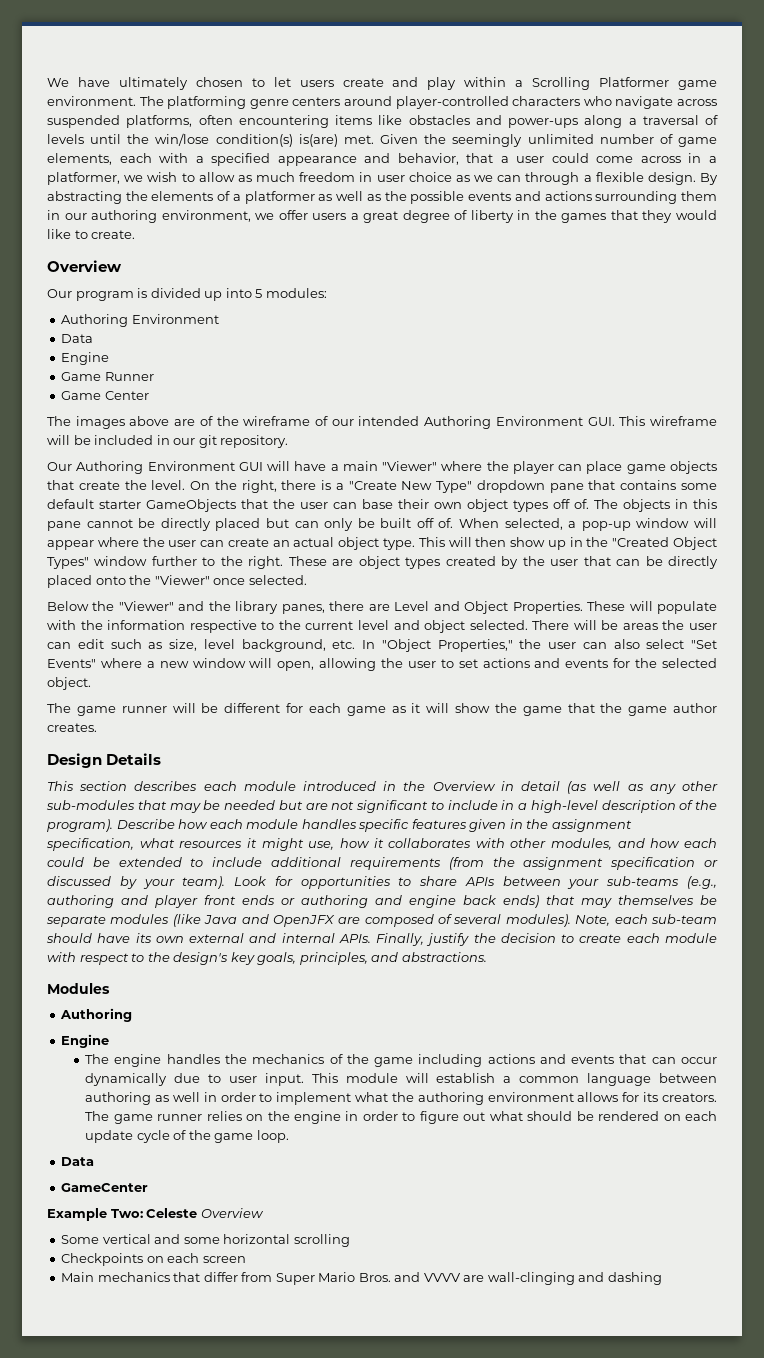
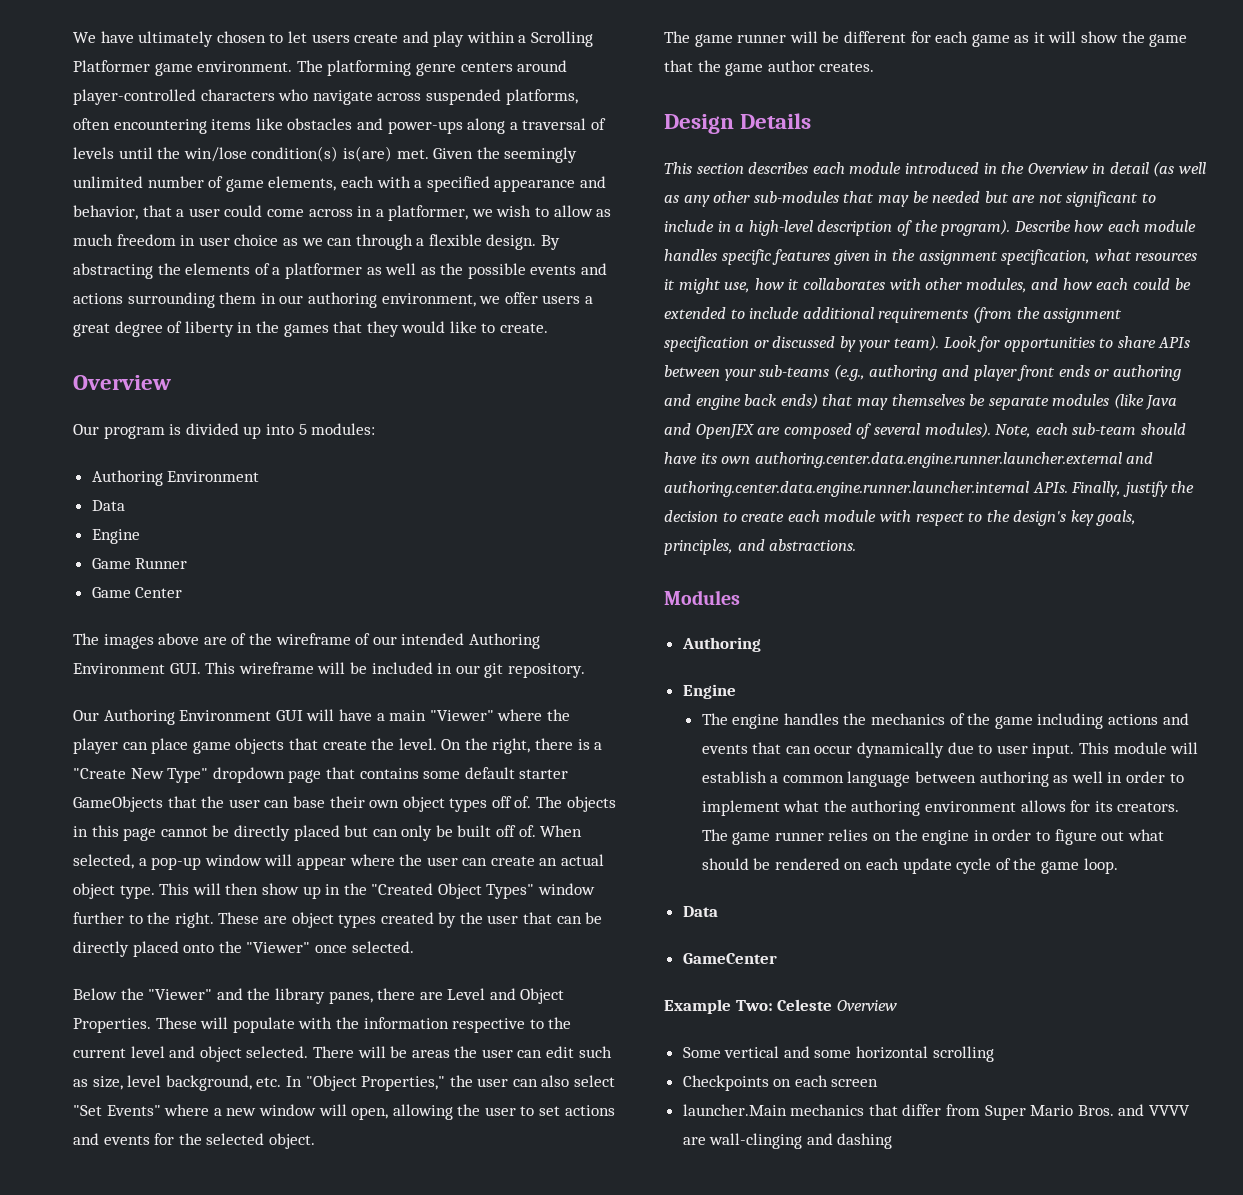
[549,483,584,493] pane -> [288,770,322,783] page
[47,521,81,531] pane -> [123,828,157,841] page
[189,933,335,943] external and internal -> [754,452,1154,468] [664,481,1029,497] authoring.center.data.engine.runner.launcher.external and authoring.center.data.engine.runner.launcher.internal
[61,1272,95,1282] Main -> [682,1104,787,1116] launcher.Main

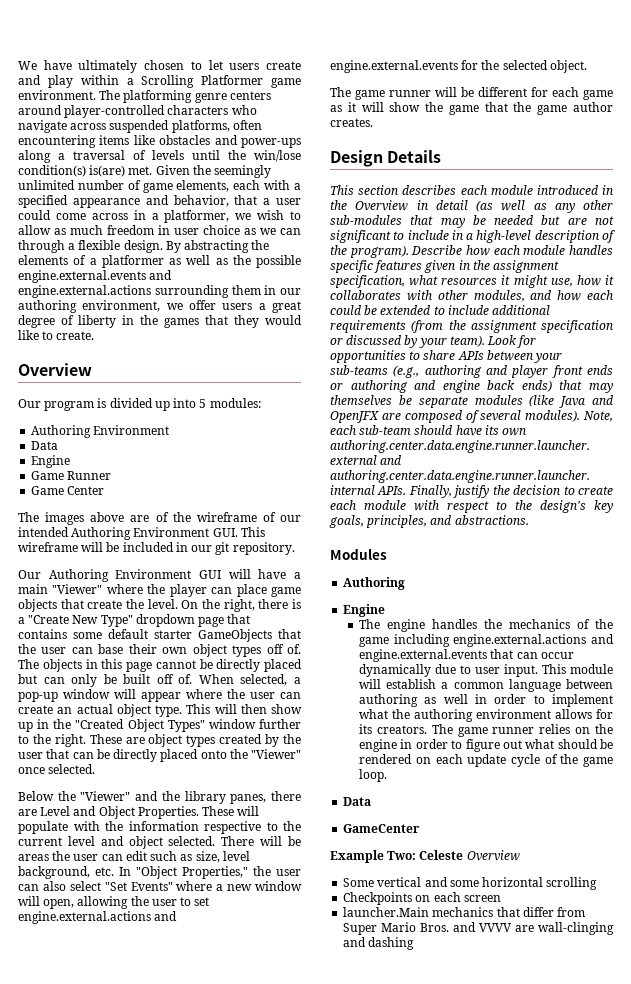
[530,263,608,275] [73,293,123,304] events and actions -> [18,270,173,283] [18,285,151,298] engine.external.events and engine.external.actions
[564,1105,615,1116] [73,1133,150,1145] actions and events -> [18,911,178,924] [330,60,458,73] engine.external.actions and engine.external.events
[1107,713,1189,725] [701,744,748,754] actions and events -> [453,634,614,647] [359,649,488,662] engine.external.actions and engine.external.events

